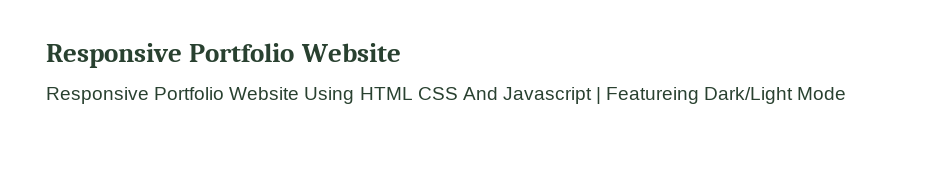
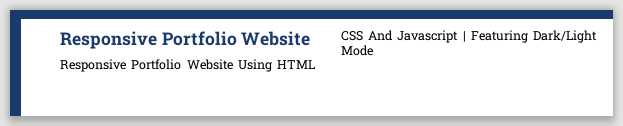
[606,87,700,104] Featureing -> [470,30,528,43] Featuring

